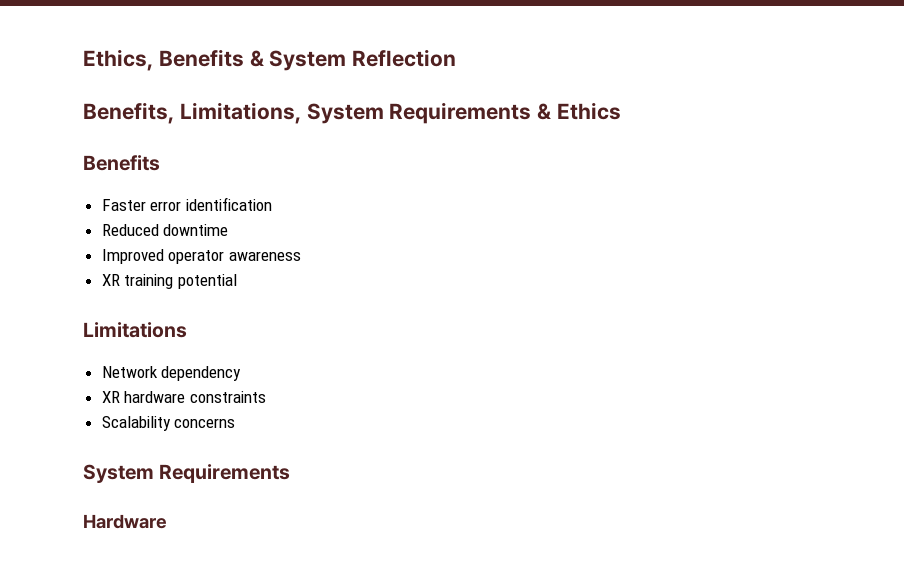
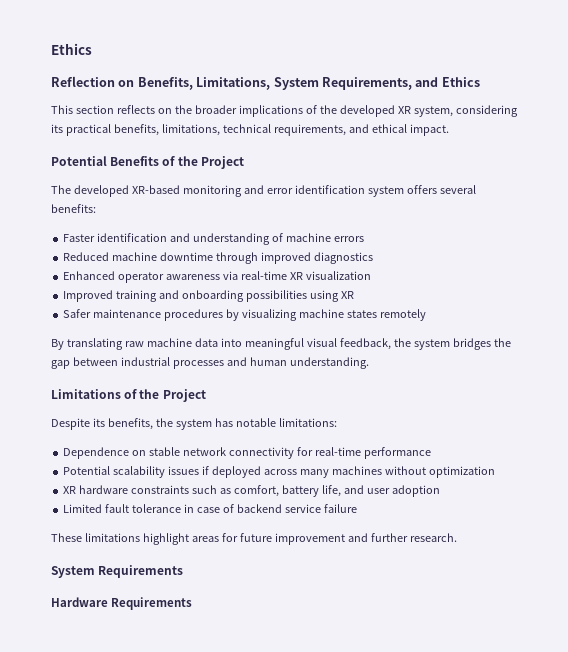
[83,49,347,71] Ethics, Benefits & System -> [51,43,92,55] Ethics //
(457, 58) // -> [118,80,135,87] on
[389,102,622,124] [83,155,160,171] Requirements & Ethics // Benefits -> [321,77,480,90] [51,105,518,117] [51,124,449,136] [51,156,244,169] [51,185,476,197] [51,204,96,213] Requirements, and Ethics // This section reflects on the broader implications of the developed XR system, considering its practical benefits, limitations, technical requirements, and ethical impact. // Potential Benefits of the Project // The developed XR-based monitoring and error identification system offers several benefits:
[150,197,272,211] error identification -> [97,233,364,245] identification and understanding of machine errors
(159, 230) none -> [112,252,158,261] machine
[101,249,301,264] [101,274,237,289] [83,322,187,338] [101,366,242,381] [101,391,266,403] [101,416,236,431] // Improved operator awareness // XR training potential // Limitations // Network dependency // XR hardware constraints // Scalability concerns -> [216,252,373,264] [63,271,371,283] [63,290,354,302] [63,309,426,321] [51,338,511,350] [51,357,369,369] [51,389,206,402] [51,418,337,430] [63,447,431,459] [63,466,495,478] [63,485,440,497] [63,504,357,513] [51,533,457,545] through improved diagnostics // Enhanced operator awareness via real-time XR visualization // Improved training and onboarding possibilities using XR // Safer maintenance procedures by visualizing machine states remotely // By translating raw machine data into meaningful visual feedback, the system bridges the gap between industrial processes and human understanding. // Limitations of the Project // Despite its benefits, the system has notable limitations: // Dependence on stable network connectivity for real-time performance // Potential scalability issues if deployed across many machines without optimization // XR hardware constraints such as comfort, battery life, and user adoption // Limited fault tolerance in case of backend service failure // These limitations highlight areas for future improvement and further research.
(167, 521) none -> [111,597,193,610] Requirements

